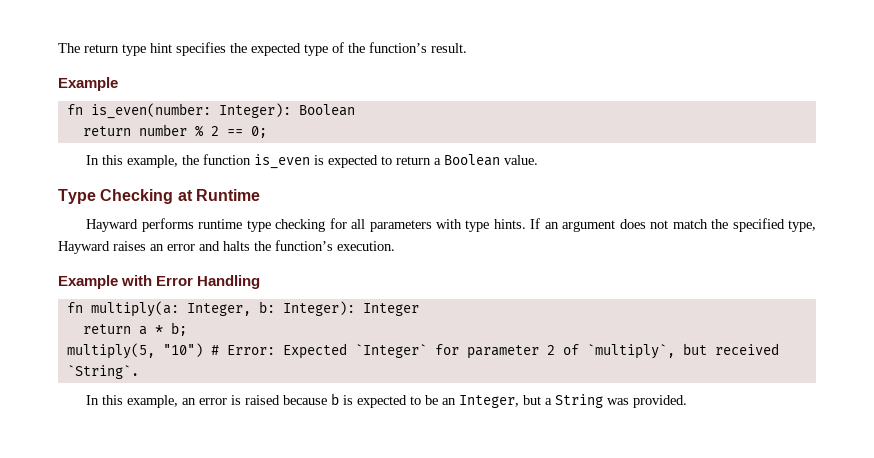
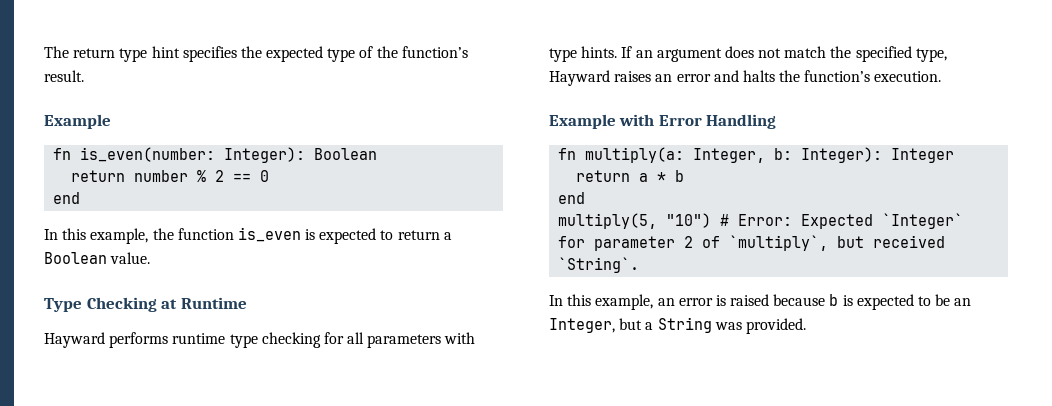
[250,126,267,138] 0; -> [260,170,270,182] [53,192,81,204] 0 // end
[170,322,187,336] b; -> [675,170,685,182] [558,192,586,204] b // end

